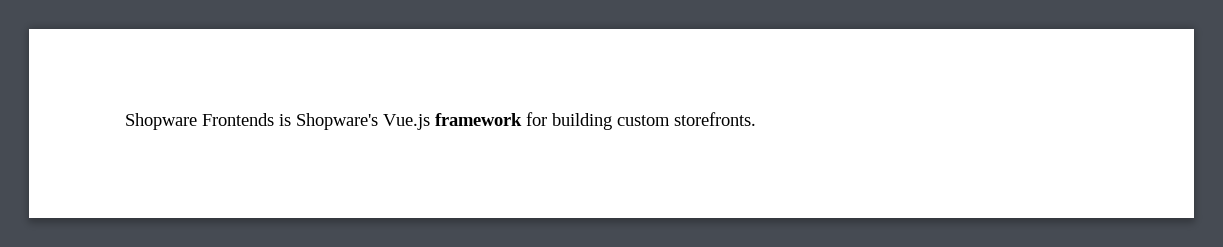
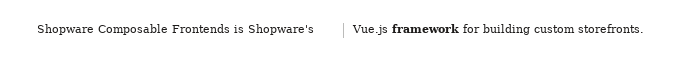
(197, 121) none -> [98,24,168,35] Composable

